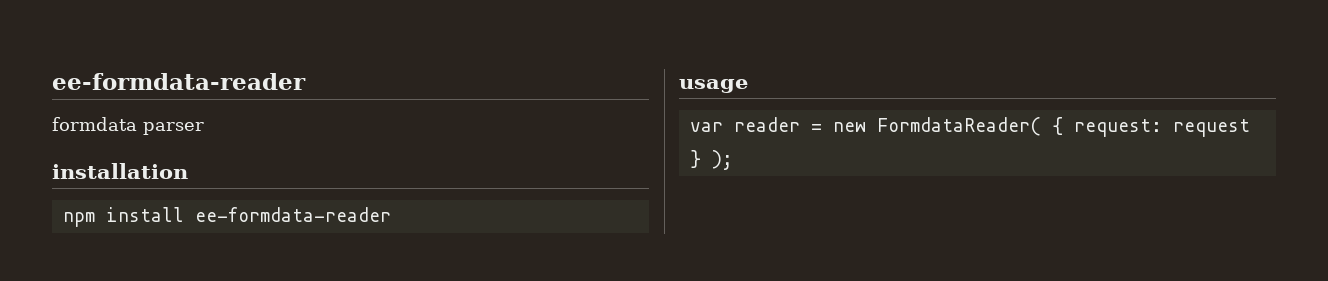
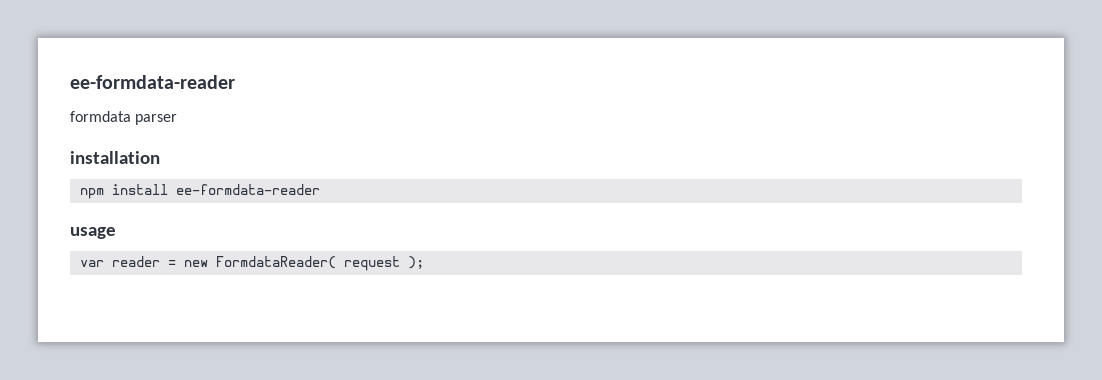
[1051,117,1250,137] [689,150,701,168] { request: request } -> [343,256,400,271] request

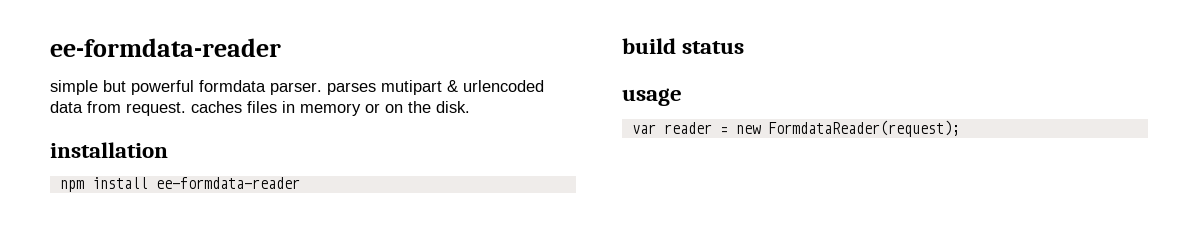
[70,75,235,89] [70,111,178,125] ee-formdata-reader // formdata parser -> [50,38,281,57] [50,80,544,95] [50,101,470,116] ee-formdata-reader // simple but powerful formdata parser. parses mutipart & urlencoded data from request. caches files in memory or on the disk.
(320, 189) none -> [622,38,745,54] // build status
[215,256,424,271] FormdataReader( request ); -> [767,120,960,137] FormdataReader(request);

